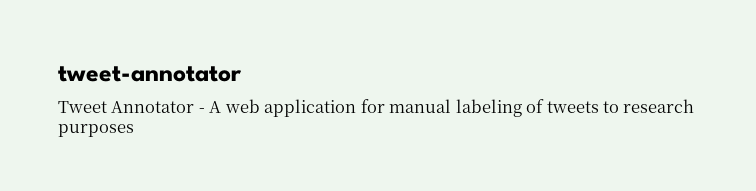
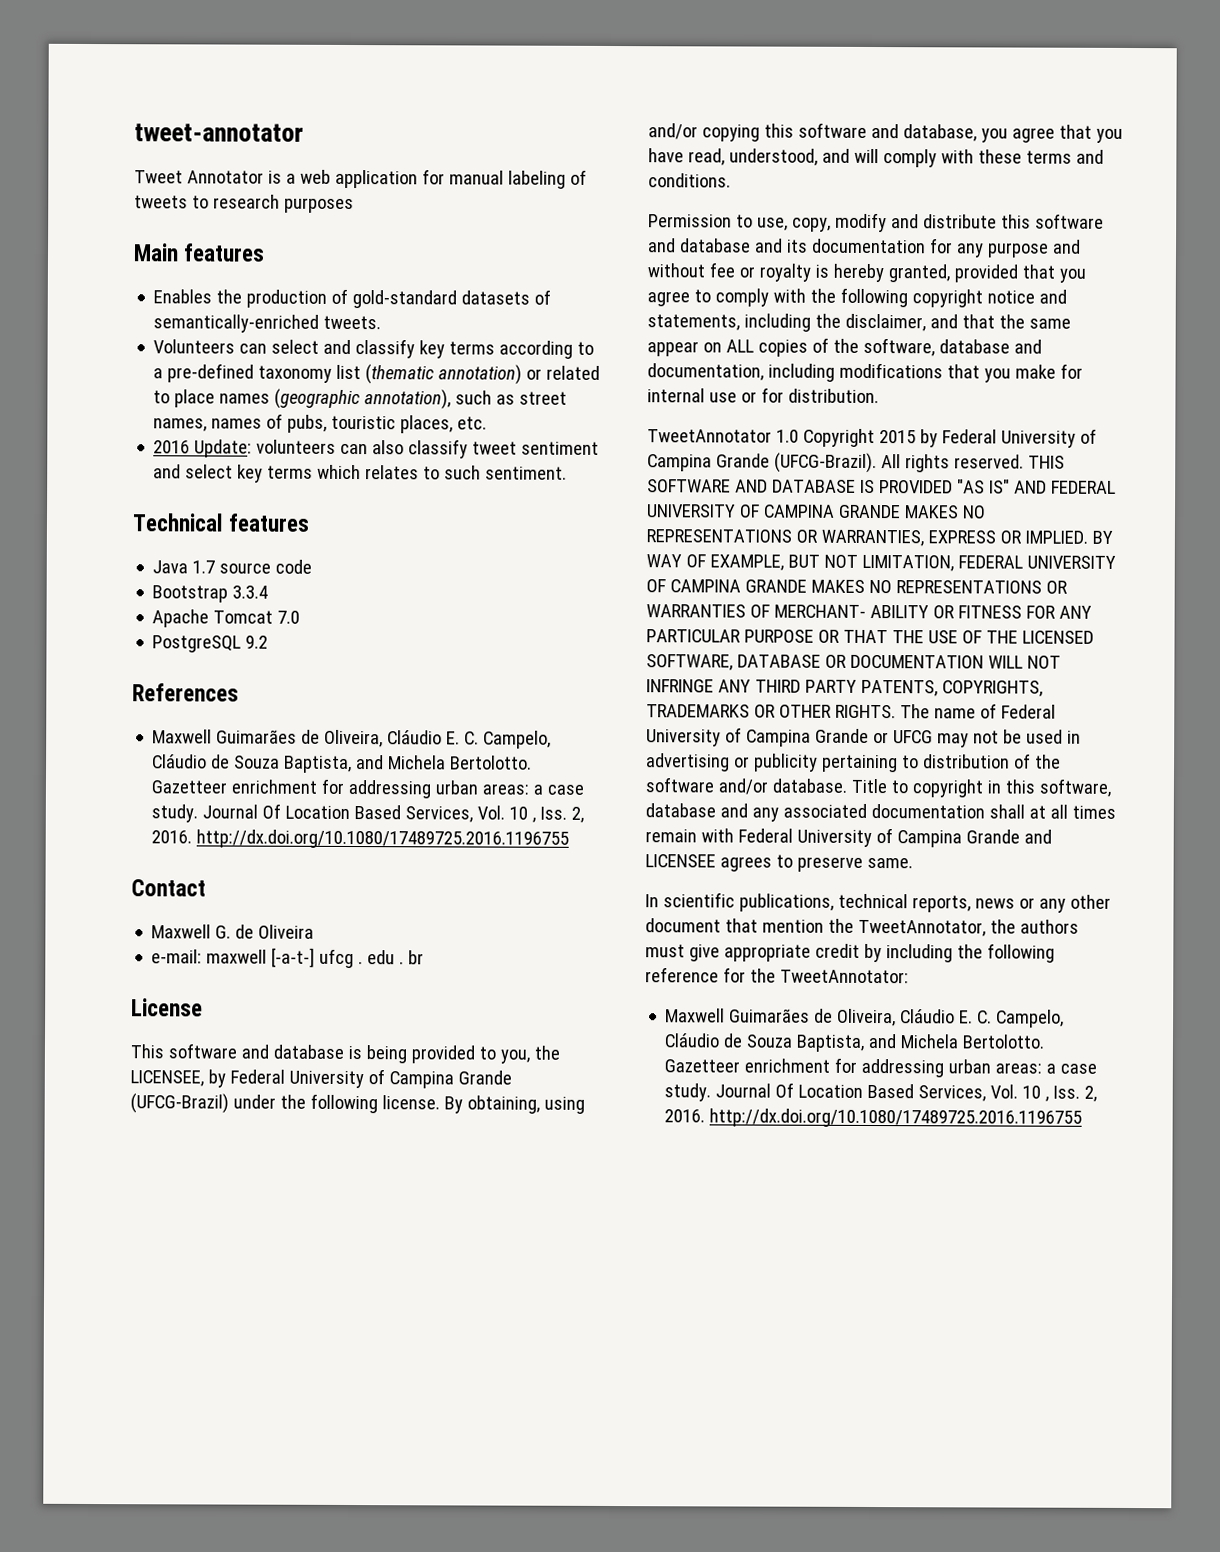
[198,101,222,113] - A -> [267,170,296,184] is a
(134, 130) none -> [133,243,266,262] [153,288,552,309] [153,314,382,333] [153,339,595,359] [153,363,601,385] [153,388,568,410] [153,413,488,434] [153,439,600,459] [153,464,568,483] [132,513,311,532] [152,559,313,574] [152,585,269,603] [152,609,301,628] [152,635,269,653] [132,683,239,702] [152,729,552,749] [152,754,533,774] [151,778,585,799] [151,803,585,823] [151,829,570,849] [131,879,206,897] [151,924,315,939] [151,947,425,969] [131,998,203,1017] [130,1043,560,1064] [130,1069,512,1089] [130,1093,585,1114] [648,122,1123,143] [648,148,1104,168] [648,173,731,188] [648,212,1104,233] [648,238,1081,258] [647,262,1086,283] [647,287,1067,308] [647,313,1071,332] [647,337,1042,357] [647,362,1083,383] [647,387,879,404] [647,428,1097,448] [647,452,1065,474] [647,479,1116,494] [646,504,986,519] [646,529,1113,547] [646,554,1116,572] [646,579,1068,594] [646,604,1092,619] [646,629,1094,644] [646,654,1061,671] [646,679,1043,697] [646,703,1056,719] [646,727,1081,748] [646,753,1061,773] [645,777,1111,798] [645,803,1116,822] [645,828,1052,848] [645,854,913,872] [645,892,1111,913] [645,918,1079,937] [645,943,1055,963] [645,967,909,984] [665,1008,1065,1028] [664,1033,1046,1052] [664,1057,1098,1078] [664,1082,1098,1102] [664,1108,1083,1128] // Main features // Enables the production of gold-standard datasets of semantically-enriched tweets. // Volunteers can select and classify key terms according to a pre-defined taxonomy list (thematic annotation) or related to place names (geographic annotation), such as street names, names of pubs, touristic places, etc. // 2016 Update: volunteers can also classify tweet sentiment and select key terms which relates to such sentiment. // Technical features // Java 1.7 source code // Bootstrap 3.3.4 // Apache Tomcat 7.0 // PostgreSQL 9.2 // References // Maxwell Guimarães de Oliveira, Cláudio E. C. Campelo, Cláudio de Souza Baptista, and Michela Bertolotto. Gazetteer enrichment for addressing urban areas: a case study. Journal Of Location Based Services, Vol. 10 , Iss. 2, 2016. http://dx.doi.org/10.1080/17489725.2016.1196755 // Contact // Maxwell G. de Oliveira // e-mail: maxwell [-a-t-] ufcg . edu . br // License // This software and database is being provided to you, the LICENSEE, by Federal University of Campina Grande (UFCG-Brazil) under the following license. By obtaining, using and/or copying this software and database, you agree that you have read, understood, and will comply with these terms and conditions. // Permission to use, copy, modify and distribute this software and database and its documentation for any purpose and without fee or royalty is hereby granted, provided that you agree to comply with the following copyright notice and statements, including the disclaimer, and that the same appear on ALL copies of the software, database and documentation, including modifications that you make for internal use or for distribution. // TweetAnnotator 1.0 Copyright 2015 by Federal University of Campina Grande (UFCG-Brazil). All rights reserved. THIS SOFTWARE AND DATABASE IS PROVIDED "AS IS" AND FEDERAL UNIVERSITY OF CAMPINA GRANDE MAKES NO REPRESENTATIONS OR WARRANTIES, EXPRESS OR IMPLIED. BY WAY OF EXAMPLE, BUT NOT LIMITATION, FEDERAL UNIVERSITY OF CAMPINA GRANDE MAKES NO REPRESENTATIONS OR WARRANTIES OF MERCHANT- ABILITY OR FITNESS FOR ANY PARTICULAR PURPOSE OR THAT THE USE OF THE LICENSED SOFTWARE, DATABASE OR DOCUMENTATION WILL NOT INFRINGE ANY THIRD PARTY PATENTS, COPYRIGHTS, TRADEMARKS OR OTHER RIGHTS. The name of Federal University of Campina Grande or UFCG may not be used in advertising or publicity pertaining to distribution of the software and/or database. Title to copyright in this software, database and any associated documentation shall at all times remain with Federal University of Campina Grande and LICENSEE agrees to preserve same. // In scientific publications, technical reports, news or any other document that mention the TweetAnnotator, the authors must give appropriate credit by including the following reference for the TweetAnnotator: // Maxwell Guimarães de Oliveira, Cláudio E. C. Campelo, Cláudio de Souza Baptista, and Michela Bertolotto. Gazetteer enrichment for addressing urban areas: a case study. Journal Of Location Based Services, Vol. 10 , Iss. 2, 2016. http://dx.doi.org/10.1080/17489725.2016.1196755

